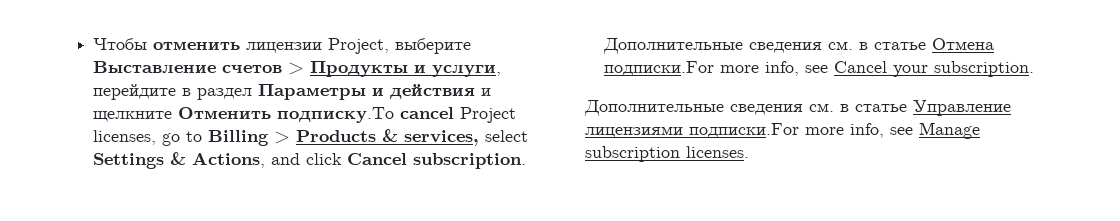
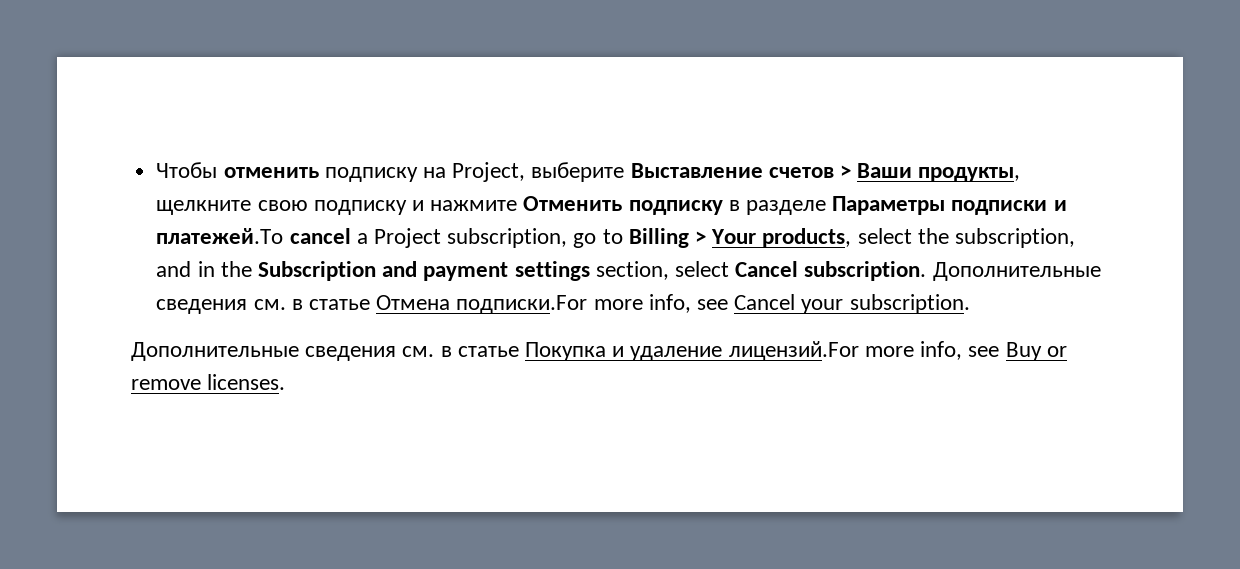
[246,42,323,53] лицензии -> [324,167,446,182] подписку на
[310,61,502,77] [93,84,492,100] [93,107,517,123] [93,129,529,146] [93,152,343,169] Продукты и услуги, перейдите в раздел Параметры и действия и щелкните Отменить подписку.To cancel Project licenses, go to Billing > Products & services, select Settings & Actions, and click -> [857,163,1021,182] [156,196,1067,215] [156,228,1076,248] [156,261,729,281] Ваши продукты, щелкните свою подписку и нажмите Отменить подписку в разделе Параметры подписки и платежей.To cancel a Project subscription, go to Billing > Your products, select the subscription, and in the Subscription and payment settings section, select
[913,100,1011,116] [585,122,980,139] [585,146,680,162] Управление лицензиями подписки.For more info, see Manage subscription -> [525,341,1067,361] [131,379,201,390] Покупка и удаление лицензий.For more info, see Buy or remove

